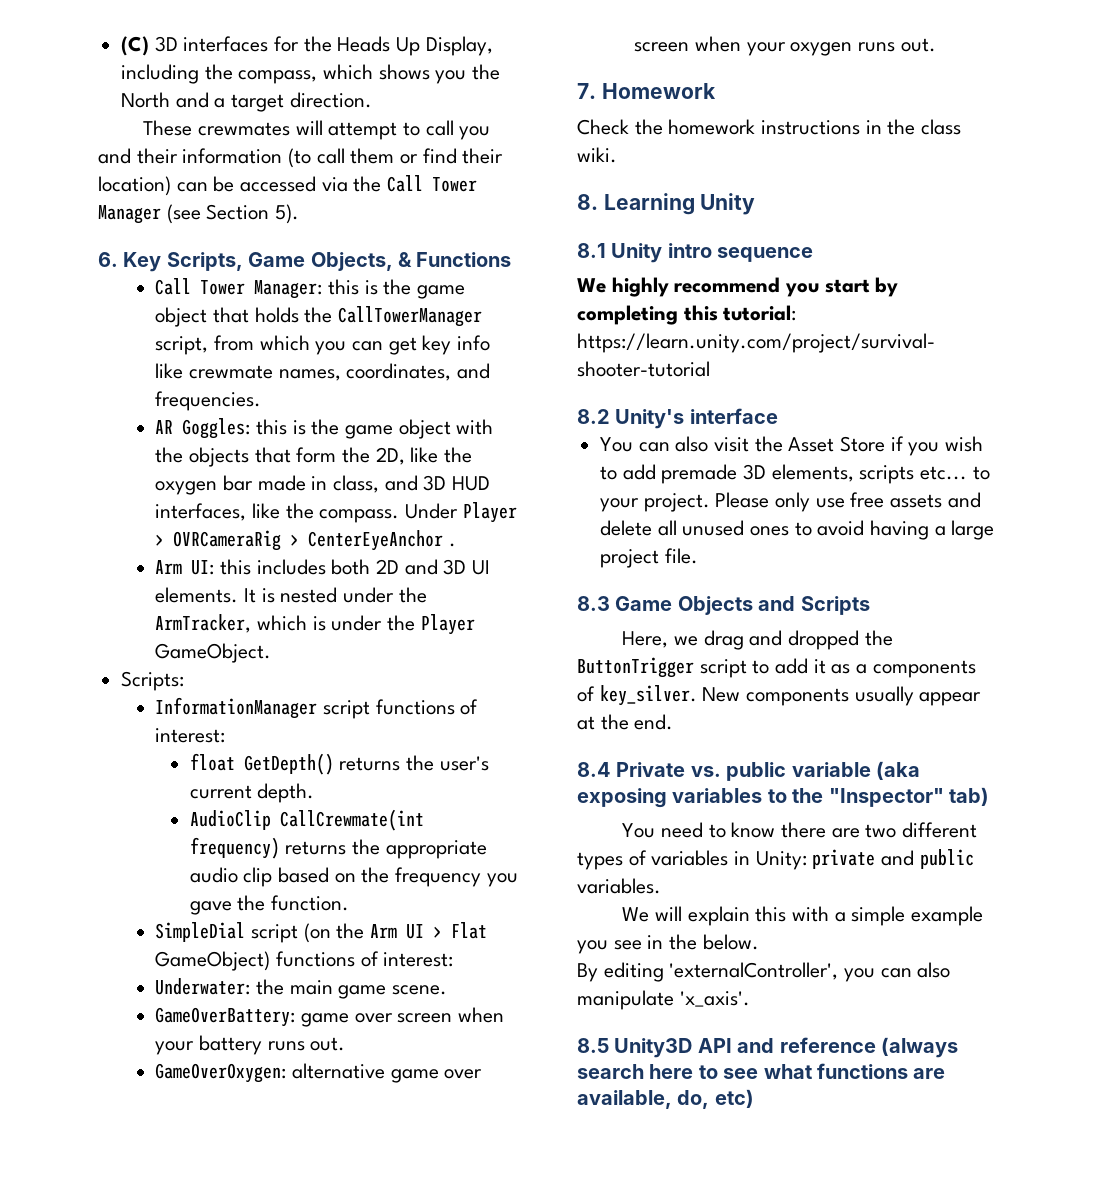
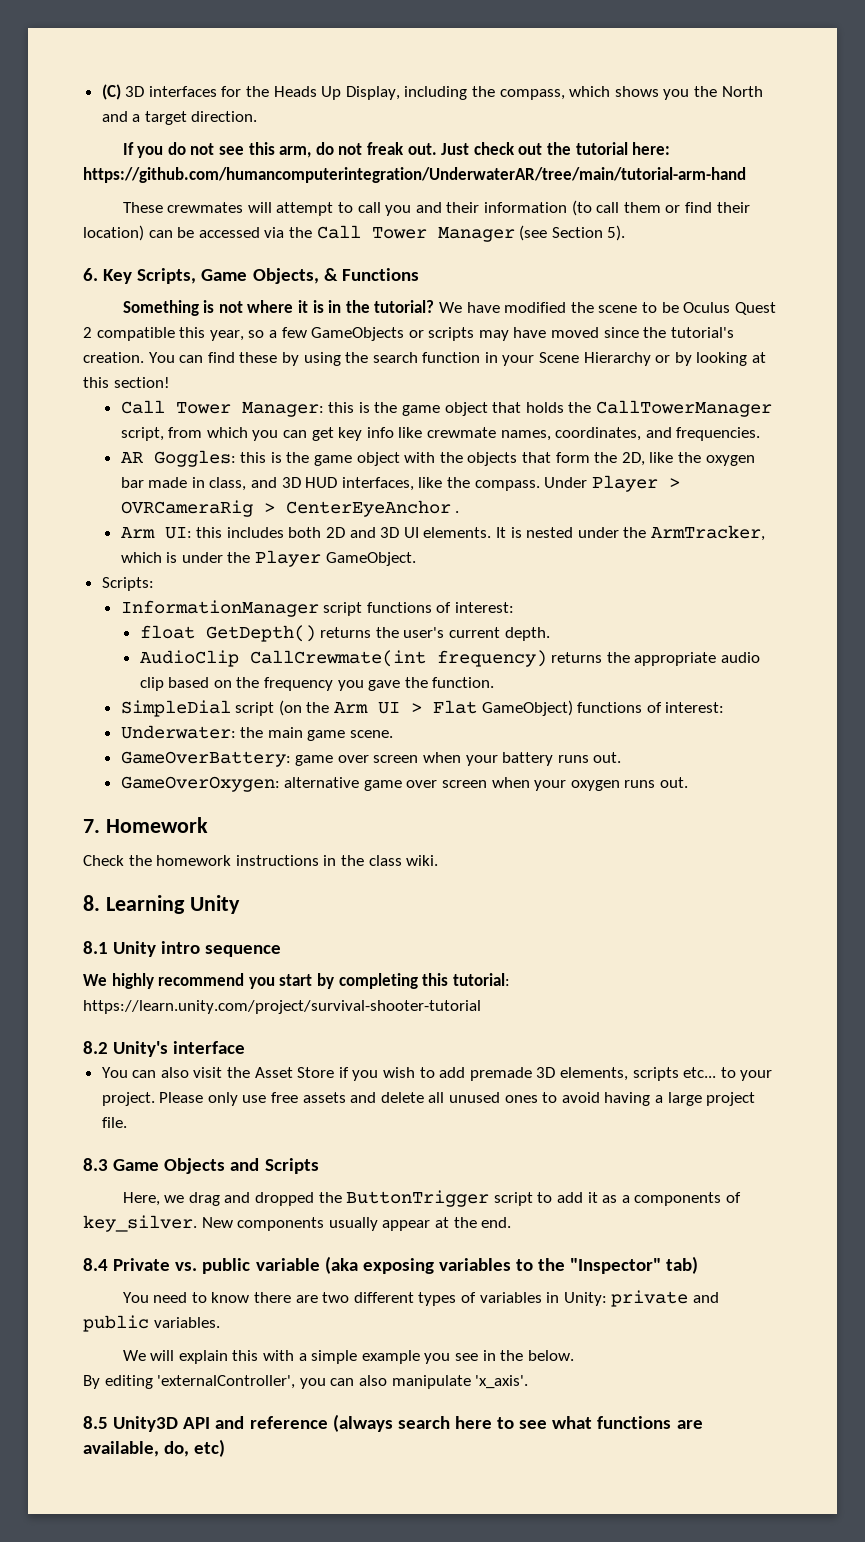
(372, 100) none -> [122,142,671,158] [83,167,746,183] // If you do not see this arm, do not freak out. Just check out the tutorial here: https://github.com/humancomputerintegration/UnderwaterAR/tree/main/tutorial-arm-hand
(512, 259) none -> [122,300,776,316] [83,327,734,341] [83,352,767,366] [83,377,170,388] // Something is not where it is in the tutorial? We have modified the scene to be Oculus Quest 2 compatible this year, so a few GameObjects or scripts may have moved since the tutorial's creation. You can find these by using the search function in your Scene Hierarchy or by looking at this section!

